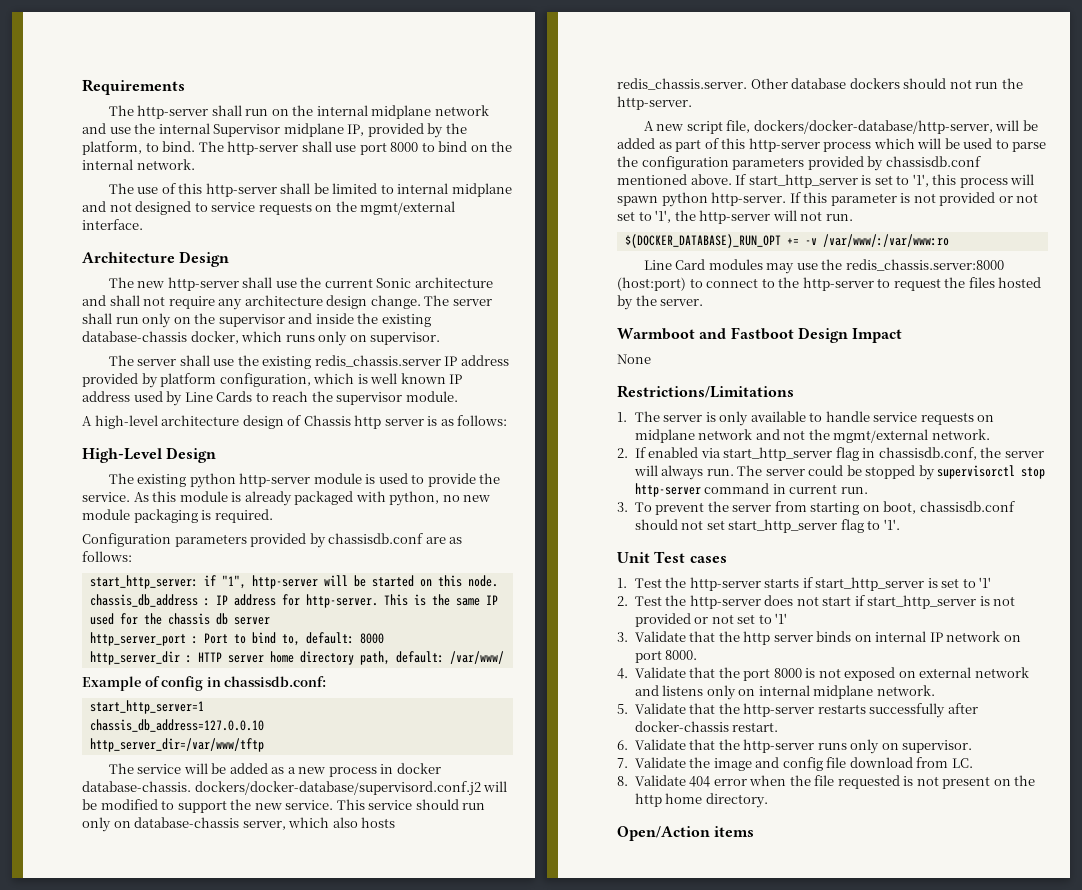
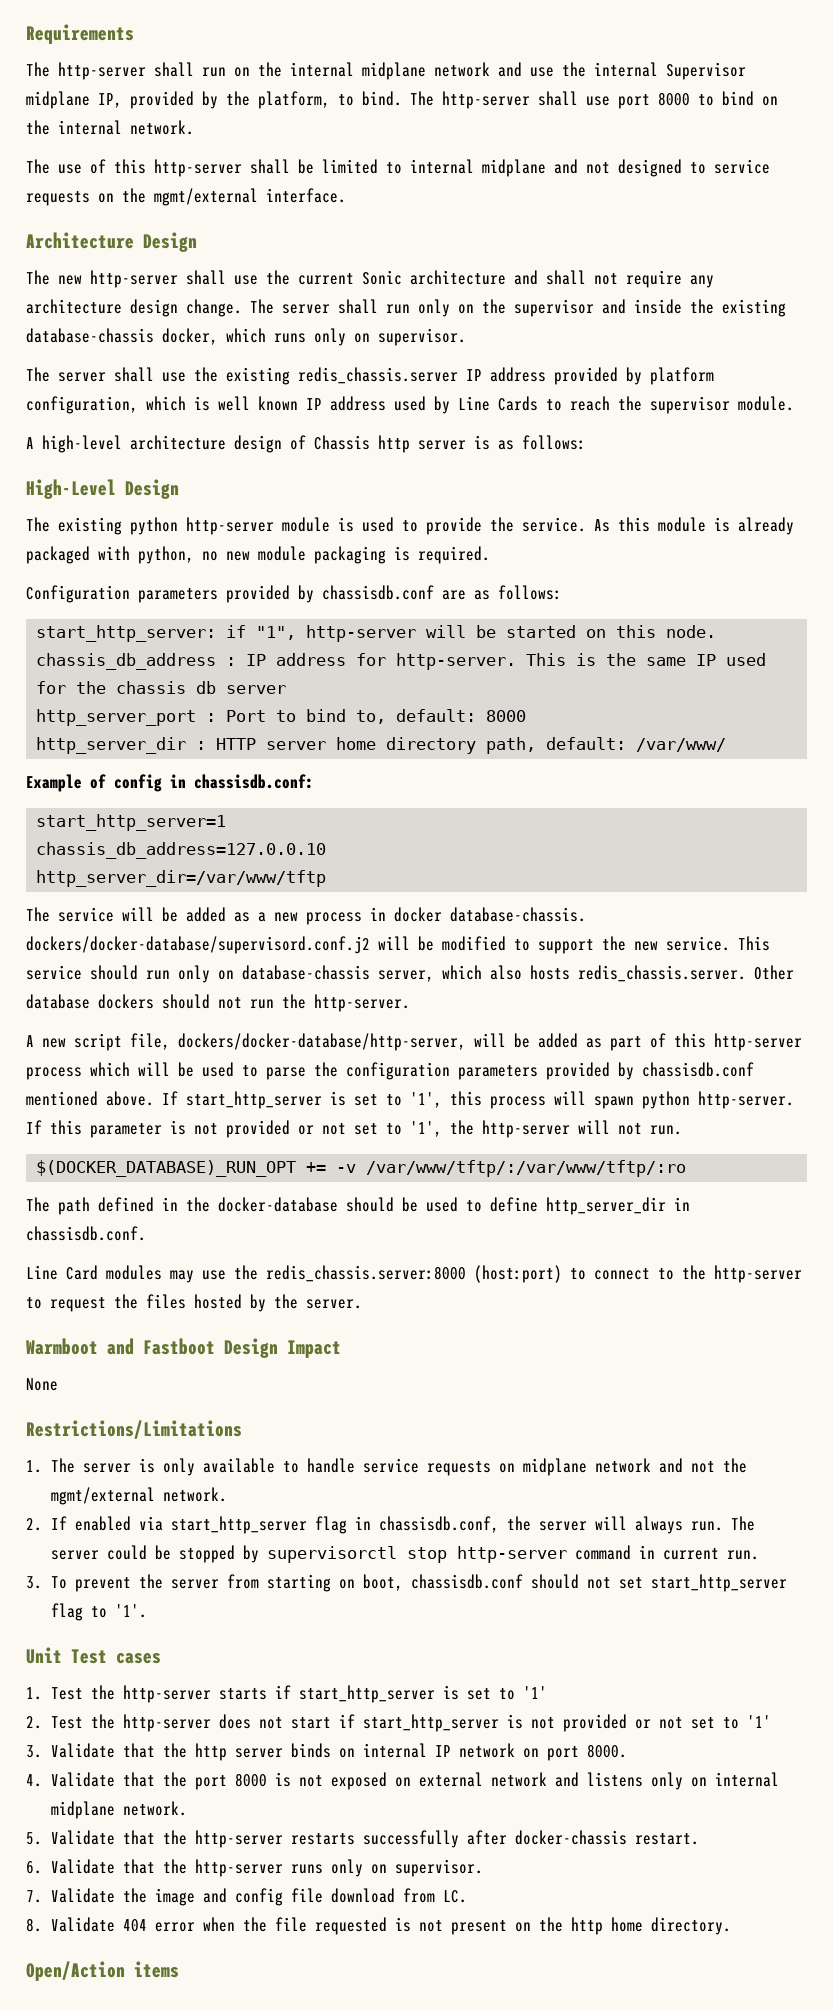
[822,234,949,247] /var/www/:/var/www:ro -> [366,1160,687,1177] [26,1197,690,1215] [26,1226,146,1241] /var/www/tftp/:/var/www/tftp/:ro // The path defined in the docker-database should be used to define http_server_dir in chassisdb.conf.

